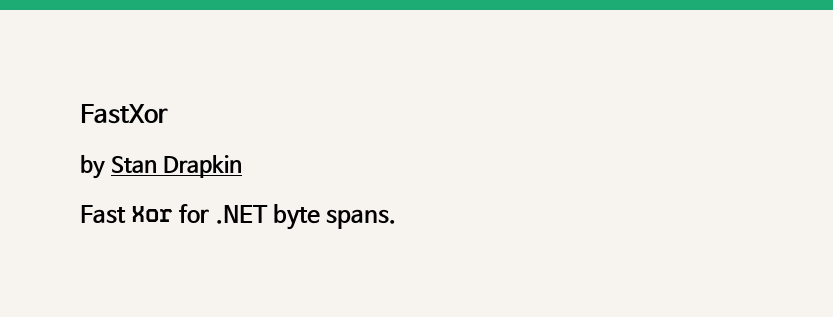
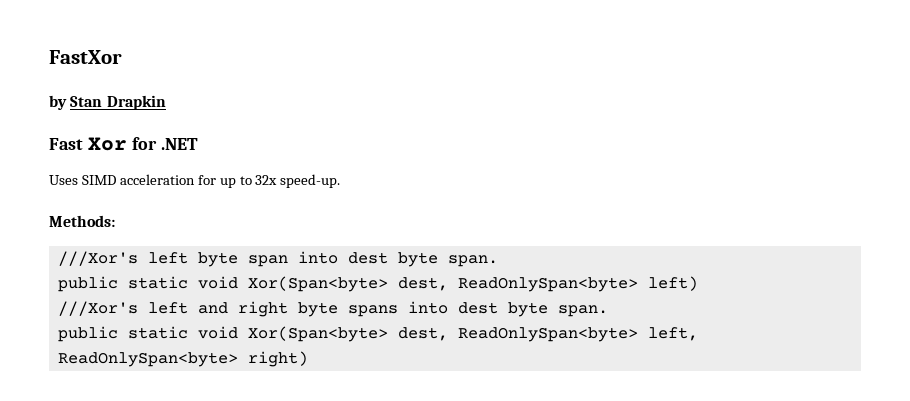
[272,204,397,230] byte spans. -> [49,174,341,188] [49,215,115,227] [57,251,498,267] [57,276,698,292] [57,301,608,317] [57,326,698,342] [57,351,308,367] // Uses SIMD acceleration for up to 32x speed-up. // Methods: // ///Xor's left byte span into dest byte span. // public static void Xor(Span<byte> dest, ReadOnlySpan<byte> left) // ///Xor's left and right byte spans into dest byte span. // public static void Xor(Span<byte> dest, ReadOnlySpan<byte> left, ReadOnlySpan<byte> right)

